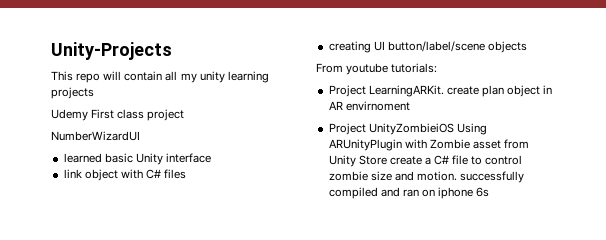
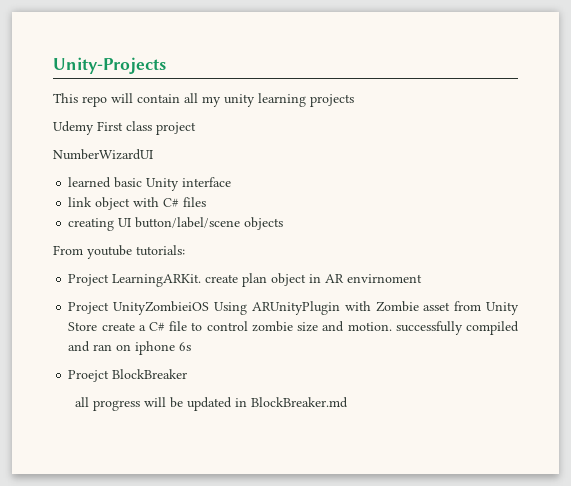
(490, 192) none -> [68,369,188,382] [75,397,349,411] // Proejct BlockBreaker // all progress will be updated in BlockBreaker.md

